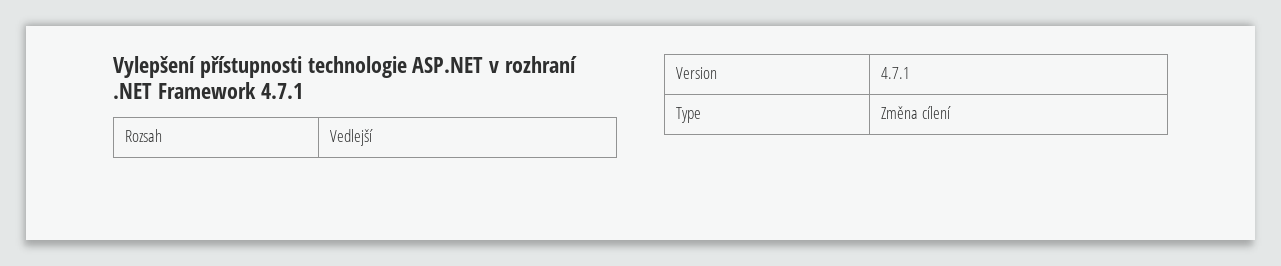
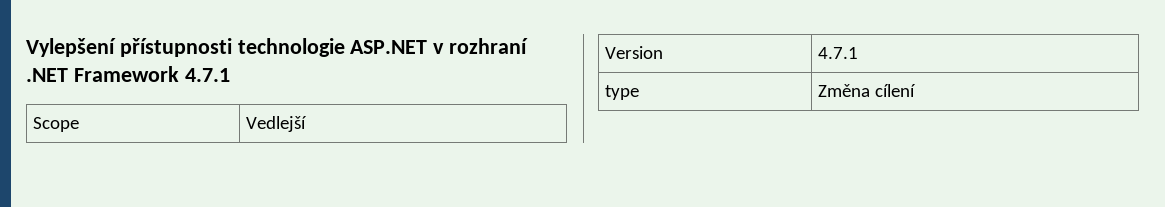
[124,129,162,142] Rozsah -> [33,117,80,132] Scope
[675,107,701,123] Type -> [605,85,640,100] type

